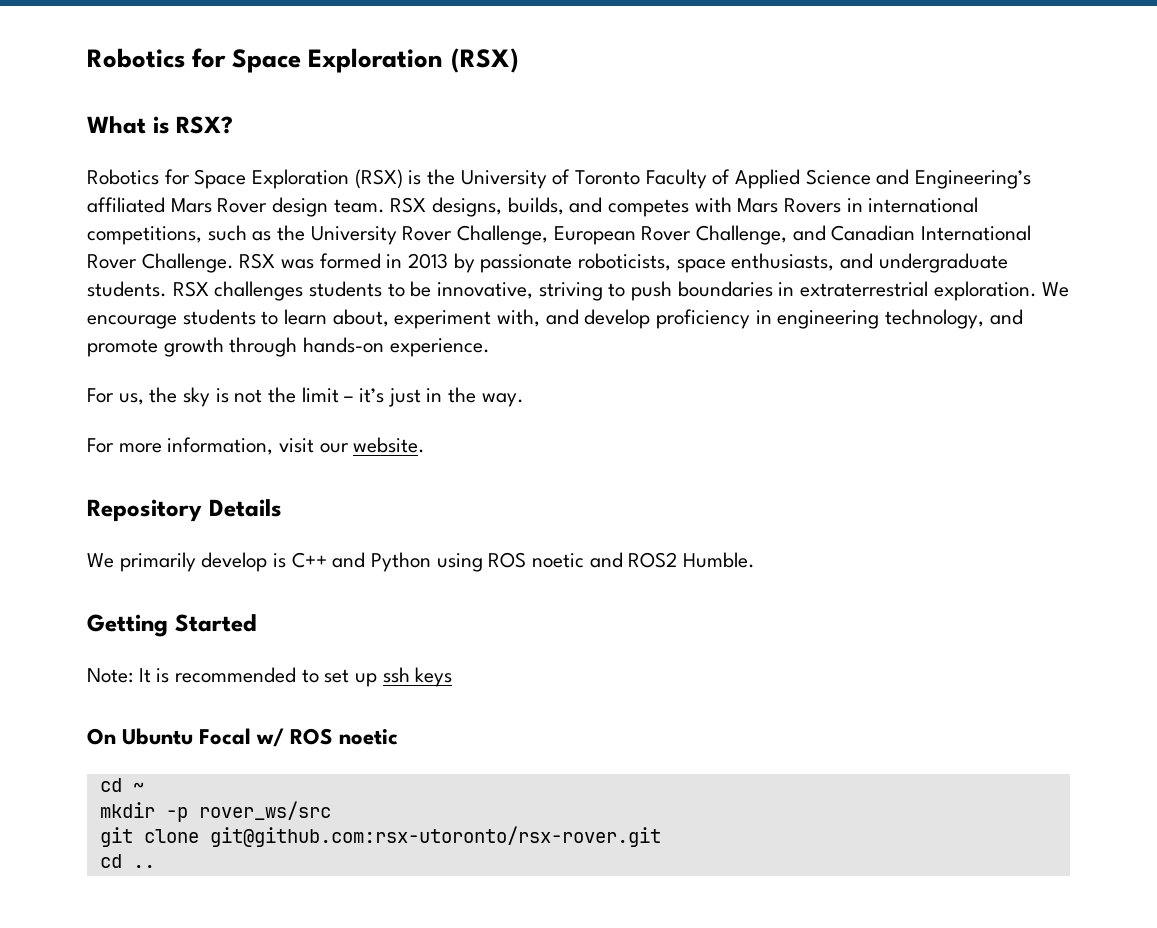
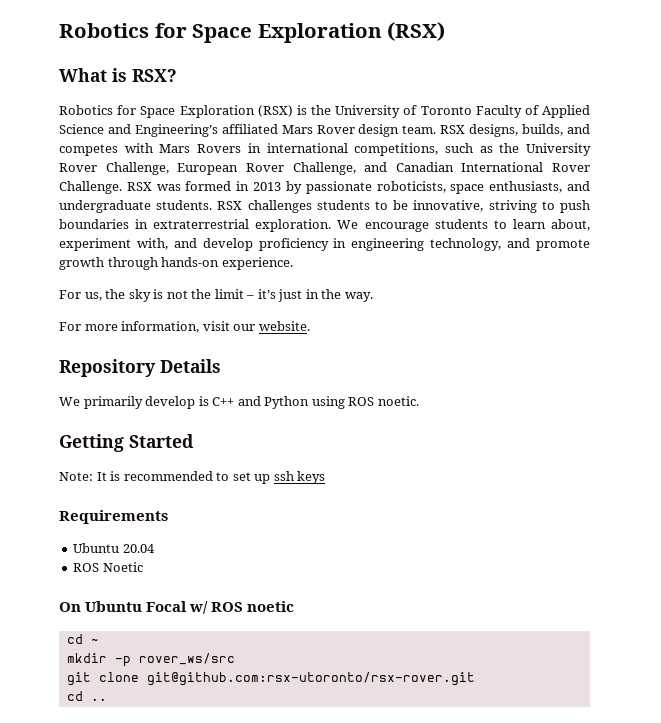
[532,552,756,568] noetic and ROS2 Humble. -> [377,396,419,406] noetic.
(453, 677) none -> [59,510,168,524] [73,543,155,553] [73,562,143,572] // Requirements // Ubuntu 20.04 // ROS Noetic

